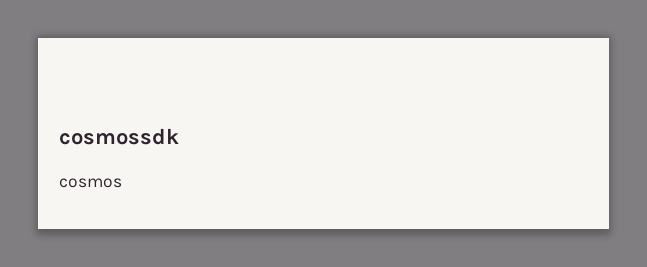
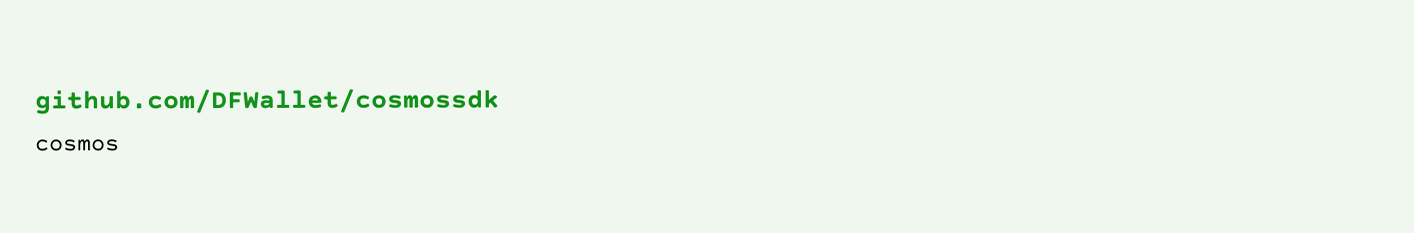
[59,128,179,145] cosmossdk -> [34,88,499,115] github.com/DFWallet/cosmossdk

